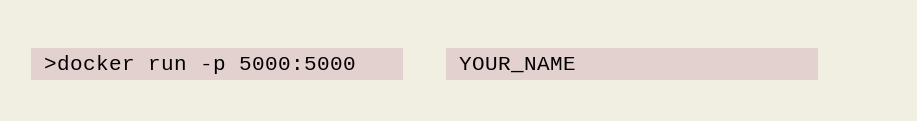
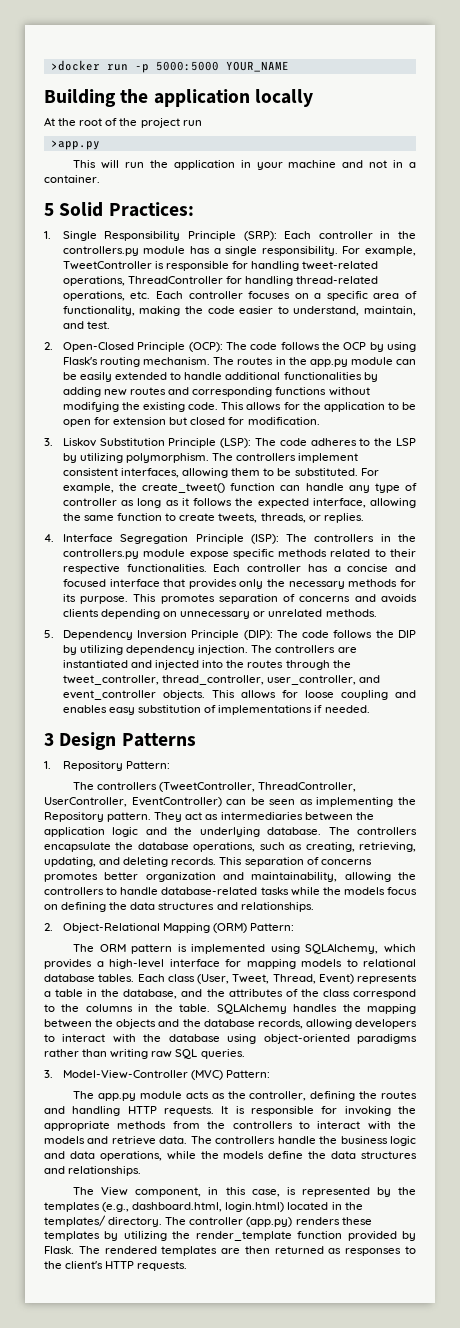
(576, 65) none -> [44,89,313,107] [44,117,202,128] [50,140,100,150] [73,160,416,170] [44,175,100,183] [44,202,194,217] [44,231,417,241] [62,246,417,256] [62,261,379,271] [62,276,379,286] [62,291,418,301] [62,306,416,316] [62,321,111,329] [44,342,416,352] [62,357,416,367] [62,372,378,382] [62,387,370,397] [62,402,416,412] [62,417,320,427] [44,438,417,448] [62,453,359,463] [62,468,379,478] [62,483,417,493] [62,498,417,508] [62,513,364,523] [44,534,416,544] [62,549,416,559] [62,564,416,574] [62,579,416,589] [62,594,417,604] [62,609,377,619] [44,630,416,640] [62,645,357,655] [62,660,351,670] [62,675,381,685] [62,690,416,700] [62,705,370,715] [44,732,196,750] [44,761,171,771] [73,782,357,792] [44,797,416,807] [44,812,374,822] [44,827,417,837] [44,842,416,852] [44,857,372,867] [44,872,416,882] [44,887,417,896] [44,902,314,912] [44,923,295,933] [73,943,416,954] [44,959,416,969] [44,974,417,984] [44,989,416,999] [44,1003,416,1014] [44,1019,417,1029] [44,1034,417,1044] [44,1049,245,1059] [44,1070,271,1080] [73,1091,417,1101] [44,1106,416,1116] [44,1121,416,1131] [44,1136,417,1146] [44,1151,417,1161] [44,1166,142,1176] [73,1187,416,1197] [44,1202,363,1212] [44,1215,372,1227] [44,1231,416,1241] [44,1246,416,1256] [44,1261,188,1271] // Building the application locally // At the root of the project run // >app.py // This will run the application in your machine and not in a container. // 5 Solid Practices: // 1. Single Responsibility Principle (SRP): Each controller in the controllers.py module has a single responsibility. For example, TweetController is responsible for handling tweet-related operations, ThreadController for handling thread-related operations, etc. Each controller focuses on a specific area of functionality, making the code easier to understand, maintain, and test. // 2. Open-Closed Principle (OCP): The code follows the OCP by using Flask's routing mechanism. The routes in the app.py module can be easily extended to handle additional functionalities by adding new routes and corresponding functions without modifying the existing code. This allows for the application to be open for extension but closed for modification. // 3. Liskov Substitution Principle (LSP): The code adheres to the LSP by utilizing polymorphism. The controllers implement consistent interfaces, allowing them to be substituted. For example, the create_tweet() function can handle any type of controller as long as it follows the expected interface, allowing the same function to create tweets, threads, or replies. // 4. Interface Segregation Principle (ISP): The controllers in the controllers.py module expose specific methods related to their respective functionalities. Each controller has a concise and focused interface that provides only the necessary methods for its purpose. This promotes separation of concerns and avoids clients depending on unnecessary or unrelated methods. // 5. Dependency Inversion Principle (DIP): The code follows the DIP by utilizing dependency injection. The controllers are instantiated and injected into the routes through the tweet_controller, thread_controller, user_controller, and event_controller objects. This allows for loose coupling and enables easy substitution of implementations if needed. // 3 Design Patterns // 1. Repository Pattern: // The controllers (TweetController, ThreadController, UserController, EventController) can be seen as implementing the Repository pattern. They act as intermediaries between the application logic and the underlying database. The controllers encapsulate the database operations, such as creating, retrieving, updating, and deleting records. This separation of concerns promotes better organization and maintainability, allowing the controllers to handle database-related tasks while the models focus on defining the data structures and relationships. // 2. Object-Relational Mapping (ORM) Pattern: // The ORM pattern is implemented using SQLAlchemy, which provides a high-level interface for mapping models to relational database tables. Each class (User, Tweet, Thread, Event) represents a table in the database, and the attributes of the class correspond to the columns in the table. SQLAlchemy handles the mapping between the objects and the database records, allowing developers to interact with the database using object-oriented paradigms rather than writing raw SQL queries. // 3. Model-View-Controller (MVC) Pattern: // The app.py module acts as the controller, defining the routes and handling HTTP requests. It is responsible for invoking the appropriate methods from the controllers to interact with the models and retrieve data. The controllers handle the business logic and data operations, while the models define the data structures and relationships. // The View component, in this case, is represented by the templates (e.g., dashboard.html, login.html) located in the templates/ directory. The controller (app.py) renders these templates by utilizing the render_template function provided by Flask. The rendered templates are then returned as responses to the client's HTTP requests.

